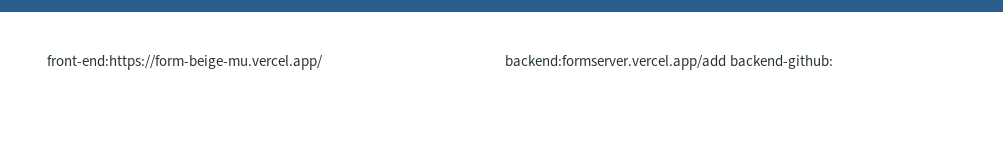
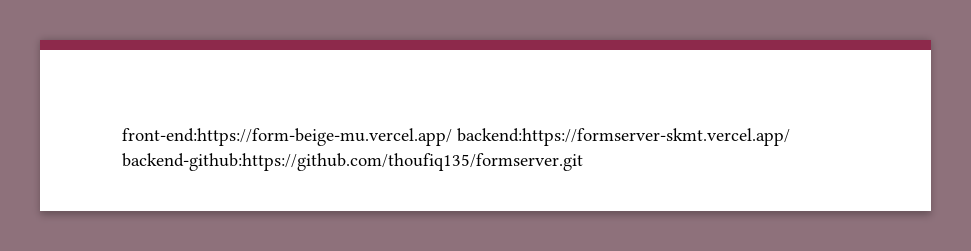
[505,55,834,70] backend:formserver.vercel.app/add backend-github: -> [457,128,790,146] [122,153,583,171] backend:https://formserver-skmt.vercel.app/ backend-github:https://github.com/thoufiq135/formserver.git

